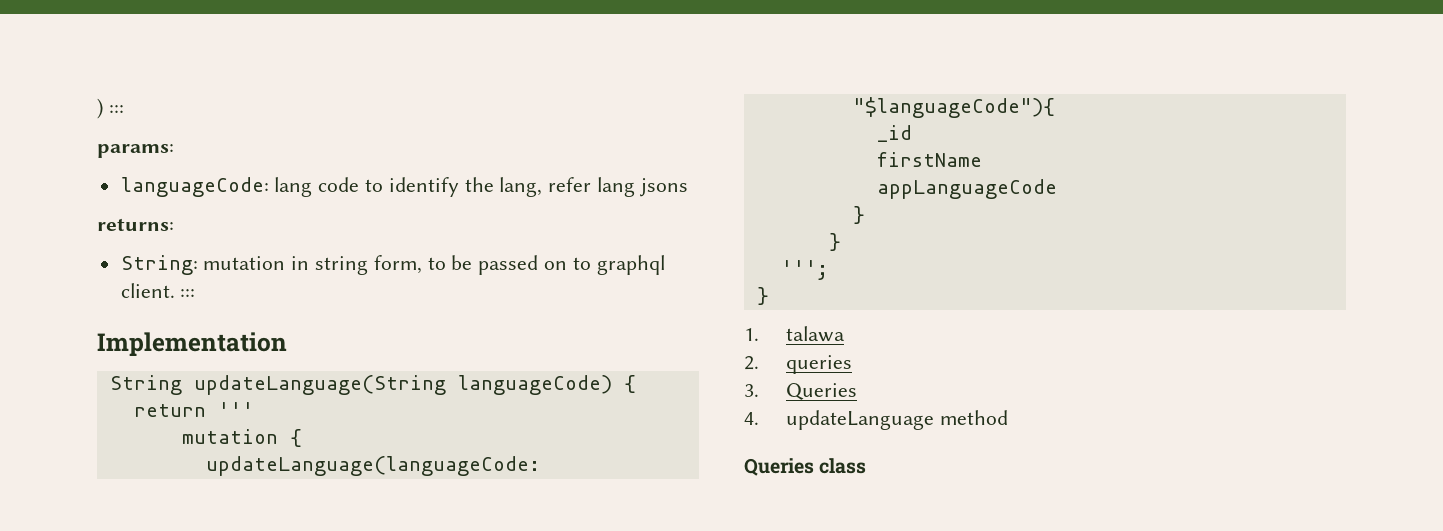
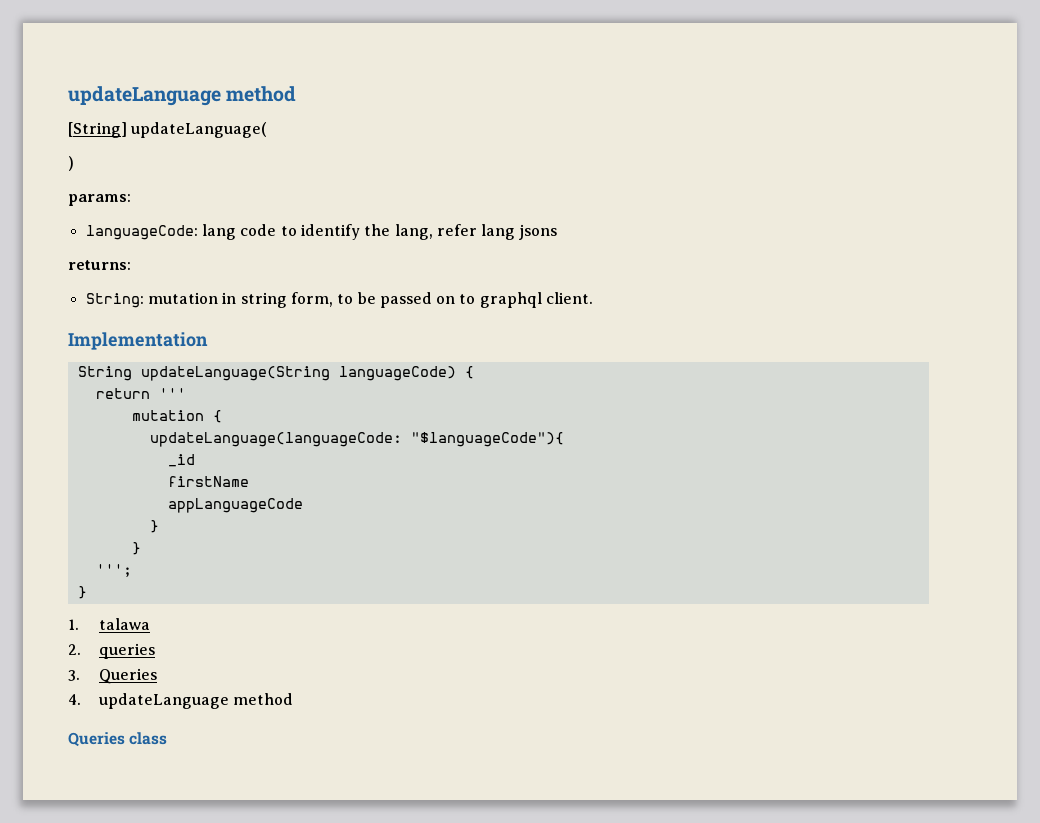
(97, 108) none -> [68,86,297,106] [68,122,268,138] updateLanguage method // [String] updateLanguage( //
[108,105,124,114] ::: -> (74, 163) none
[180,289,196,298] ::: -> (594, 298) none

